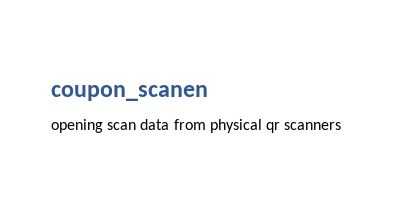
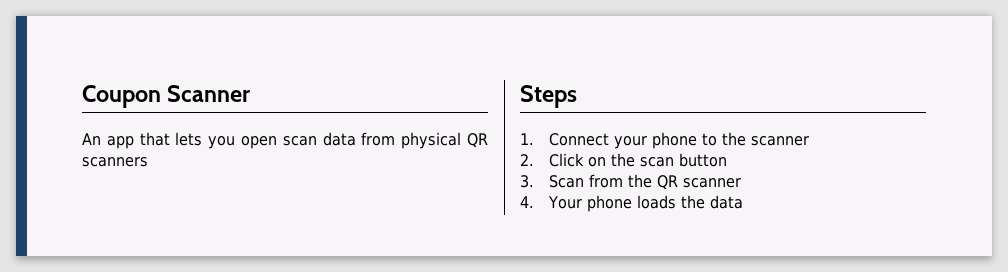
[51,85,208,101] [51,119,103,133] coupon_scanen // opening -> [82,85,252,108] [82,132,277,149] Coupon Scanner // An app that lets you open
[265,122,280,133] qr -> [467,133,489,148] QR
(342, 126) none -> [520,85,577,108] [520,132,810,149] [520,153,728,167] [520,174,742,190] [520,195,744,212] // Steps // 1. Connect your phone to the scanner // 2. Click on the scan button // 3. Scan from the QR scanner // 4. Your phone loads the data

